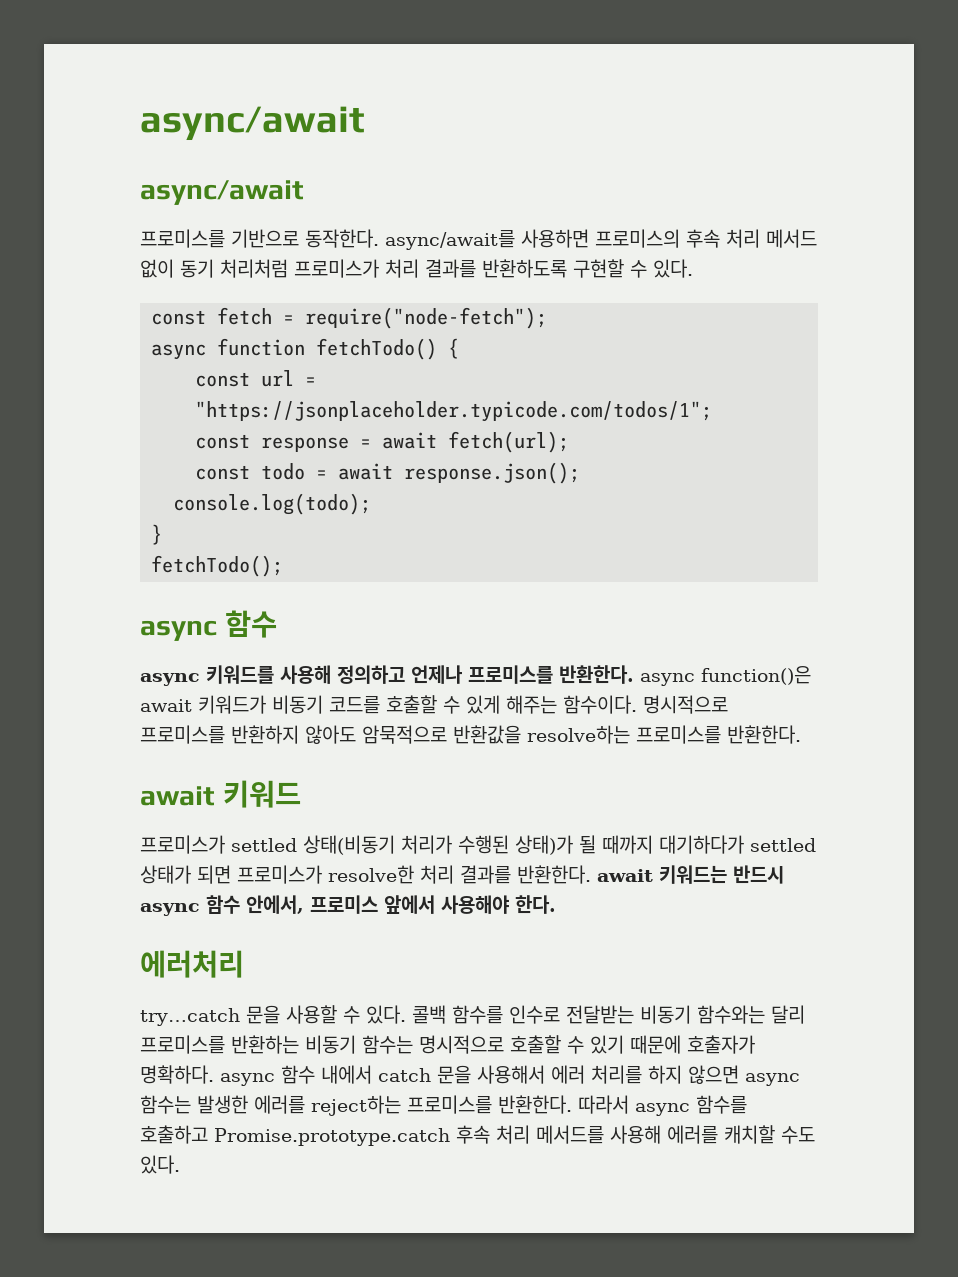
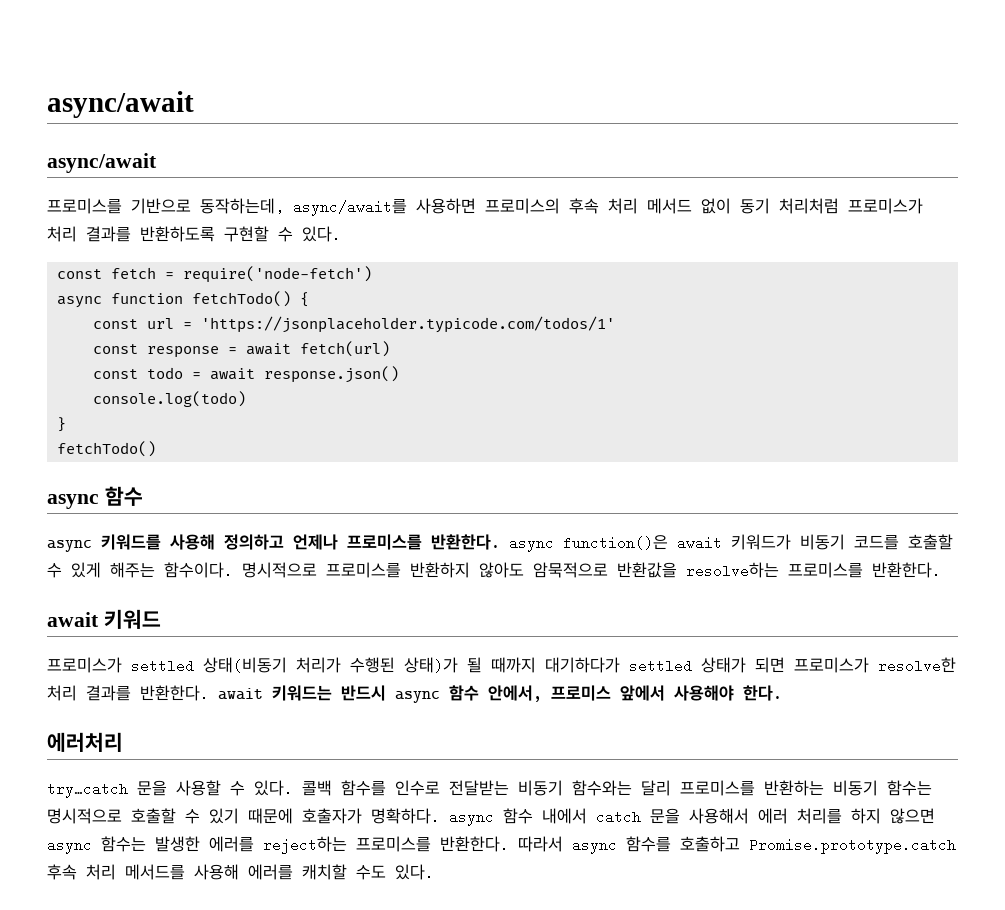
[305,229,379,248] 동작한다. -> [200,198,284,214] 동작하는데,
[305,307,548,329] require("node-fetch"); -> [183,266,373,283] require('node-fetch')
[195,401,713,422] "https://jsonplaceholder.typicode.com/todos/1"; -> [201,316,616,333] 'https://jsonplaceholder.typicode.com/todos/1'
[448,431,570,453] fetch(url); -> [300,341,391,357] fetch(url)
[404,462,581,484] [173,493,372,515] response.json(); // console.log(todo); -> [264,366,400,383] [93,391,247,407] response.json() // console.log(todo)
[151,555,284,577] fetchTodo(); -> [57,441,157,457] fetchTodo()

